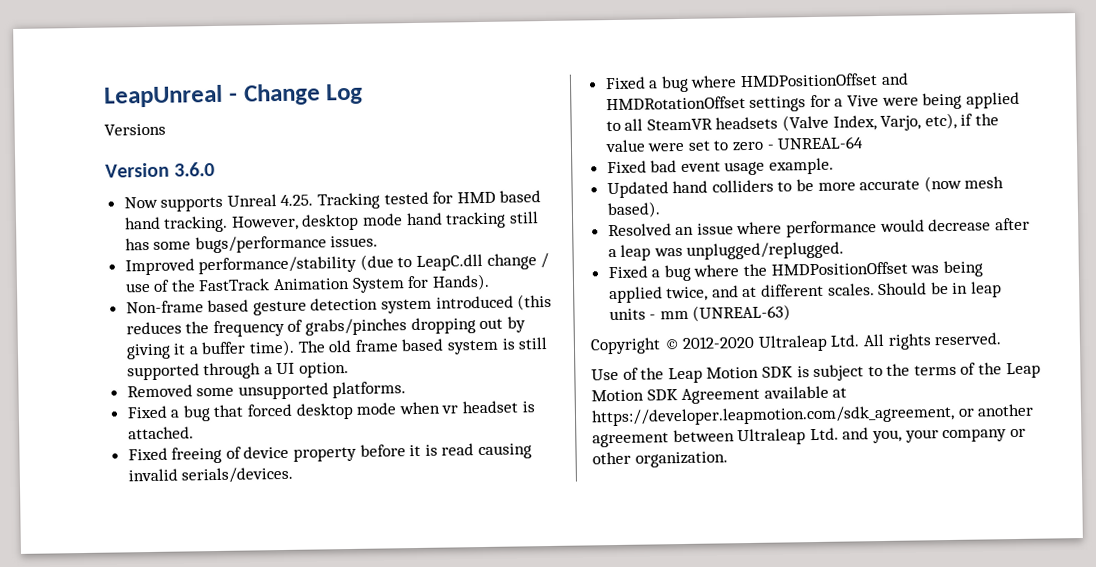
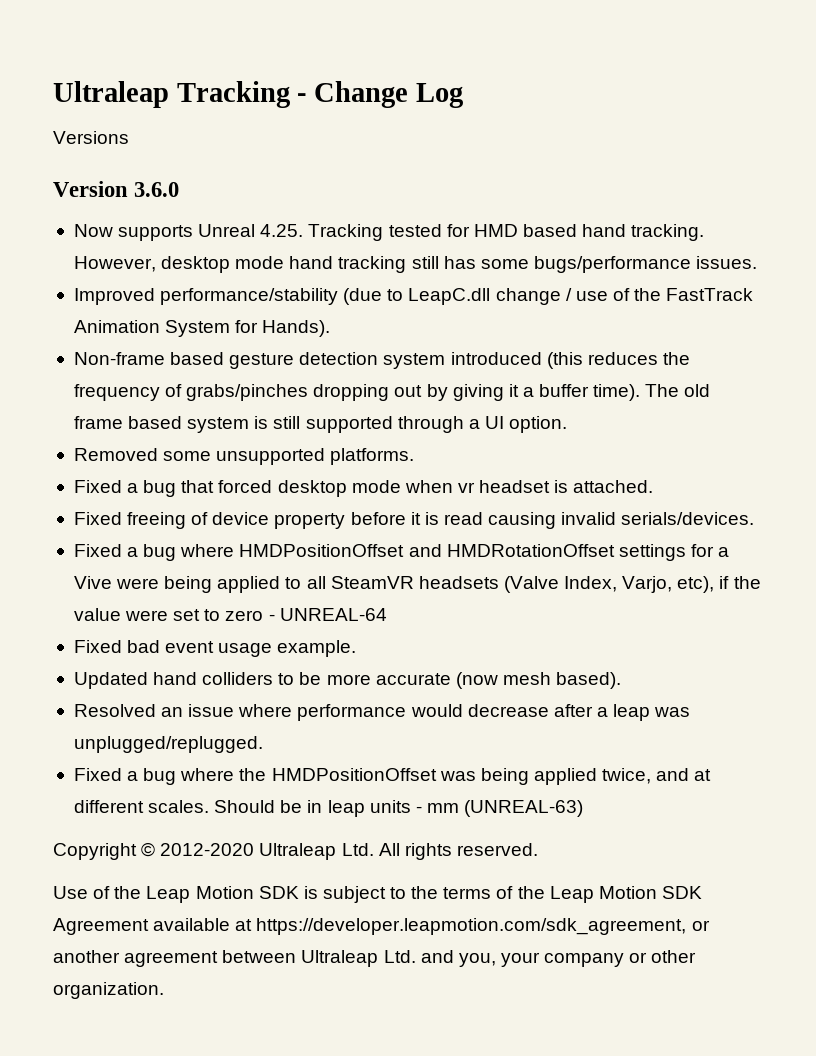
[103,84,223,108] LeapUnreal -> [53,81,290,108] Ultraleap Tracking

